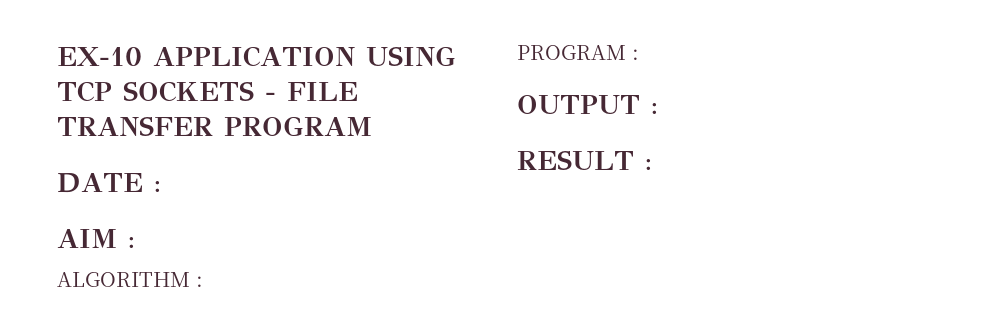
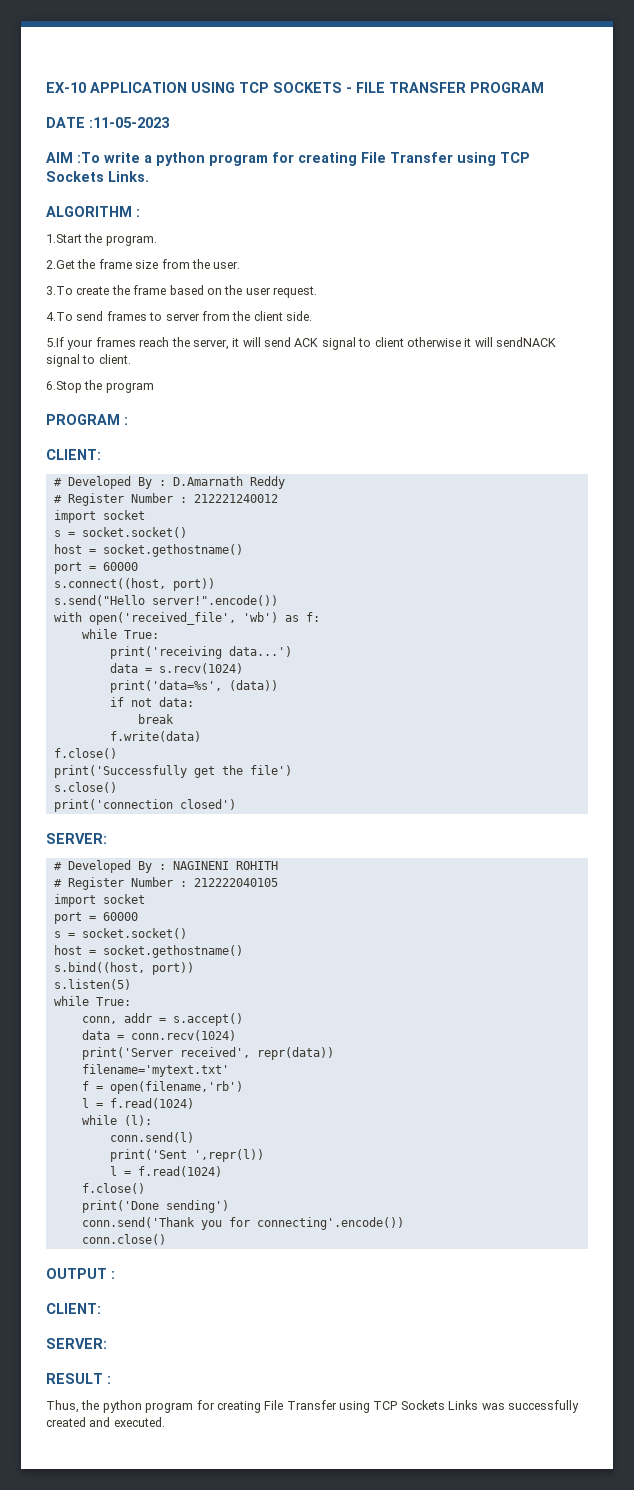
[153,181,161,192] : -> [89,117,170,128] :11-05-2023
[128,237,135,248] [57,272,203,287] [517,45,639,60] : // ALGORITHM : // PROGRAM : -> [77,152,530,166] [46,171,149,182] [46,206,140,217] [46,233,157,246] [46,259,241,269] [46,285,317,298] [46,311,312,321] [46,337,556,350] [46,354,131,367] [46,380,154,393] [46,414,128,425] [46,449,101,460] [53,476,285,489] [53,493,278,506] [53,510,145,523] [53,527,187,538] [53,544,243,557] [53,562,138,574] [53,578,215,591] [53,595,278,606] [53,612,320,625] [81,629,159,639] [109,646,292,659] [109,663,243,674] [109,680,278,693] [109,697,194,707] [137,714,174,724] [109,731,201,742] [53,748,117,759] [53,765,292,778] [53,782,117,793] [53,799,236,812] [46,833,107,844] [53,860,278,873] [53,877,278,890] [53,894,145,907] [53,912,138,924] [53,928,187,939] [53,945,243,958] [53,962,194,975] [53,979,131,990] [53,996,131,1006] [81,1013,243,1026] [81,1030,236,1041] [81,1047,334,1060] [81,1064,229,1077] [81,1081,243,1094] [81,1098,194,1109] [81,1115,152,1126] [109,1132,194,1143] [109,1149,264,1162] [109,1166,222,1177] [81,1183,145,1194] [81,1200,229,1213] [81,1217,404,1230] [81,1234,166,1245] :To write a python program for creating File Transfer using TCP Sockets Links. // ALGORITHM : // 1.Start the program. // 2.Get the frame size from the user. // 3.To create the frame based on the user request. // 4.To send frames to server from the client side. // 5.If your frames reach the server, it will send ACK signal to client otherwise it will sendNACK signal to client. // 6.Stop the program // PROGRAM : // CLIENT: // # Developed By : D.Amarnath Reddy // # Register Number : 212221240012 // import socket // s = socket.socket() // host = socket.gethostname() // port = 60000 // s.connect((host, port)) // s.send("Hello server!".encode()) // with open('received_file', 'wb') as f: // while True: // print('receiving data...') // data = s.recv(1024) // print('data=%s', (data)) // if not data: // break // f.write(data) // f.close() // print('Successfully get the file') // s.close() // print('connection closed') // SERVER: // # Developed By : NAGINENI ROHITH // # Register Number : 212222040105 // import socket // port = 60000 // s = socket.socket() // host = socket.gethostname() // s.bind((host, port)) // s.listen(5) // while True: // conn, addr = s.accept() // data = conn.recv(1024) // print('Server received', repr(data)) // filename='mytext.txt' // f = open(filename,'rb') // l = f.read(1024) // while (l): // conn.send(l) // print('Sent ',repr(l)) // l = f.read(1024) // f.close() // print('Done sending') // conn.send('Thank you for connecting'.encode()) // conn.close()
(658, 108) none -> [46,1303,101,1314] [46,1338,107,1349] // CLIENT: // SERVER:
(652, 164) none -> [46,1400,579,1413] [46,1417,165,1427] // Thus, the python program for creating File Transfer using TCP Sockets Links was successfully created and executed.

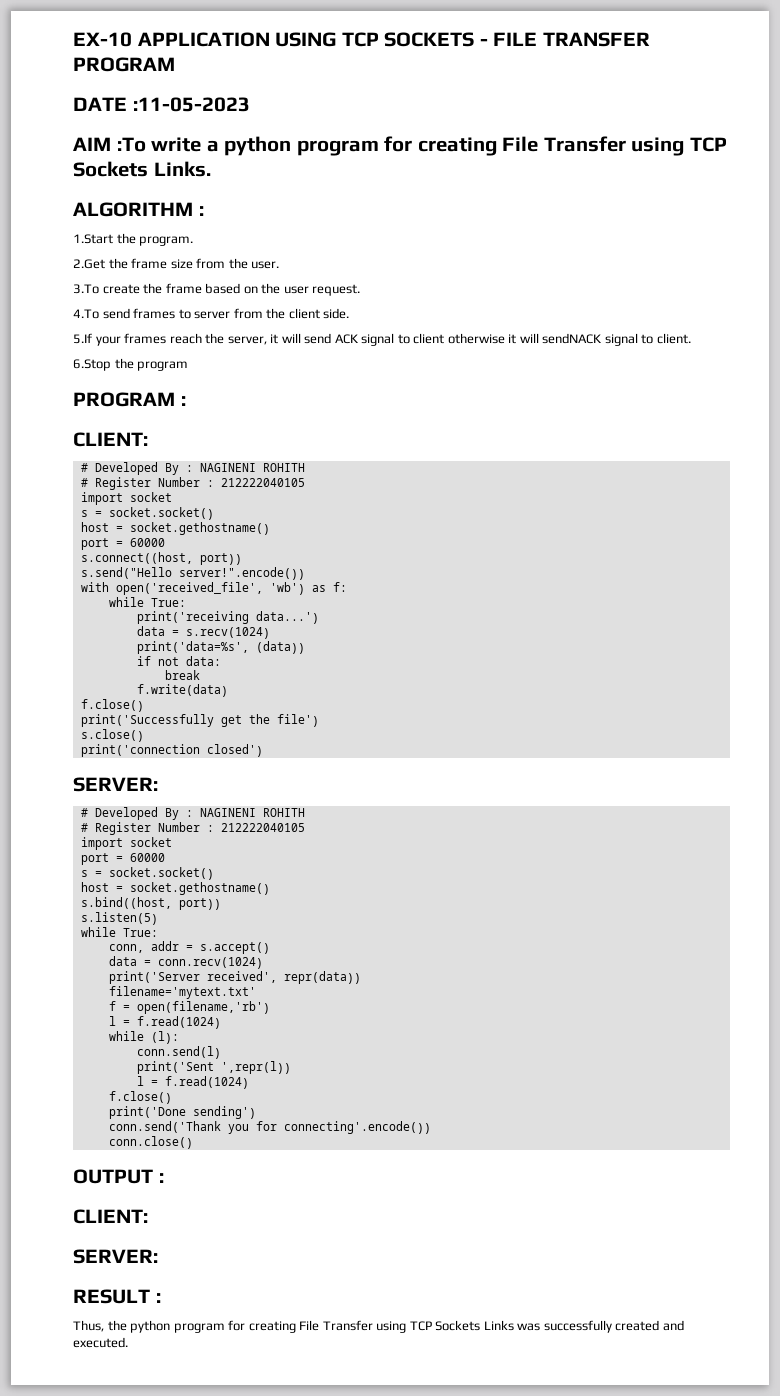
[172,476,285,489] [53,493,278,506] D.Amarnath Reddy // # Register Number : 212221240012 -> [199,463,305,472] [80,477,305,490] NAGINENI ROHITH // # Register Number : 212222040105

